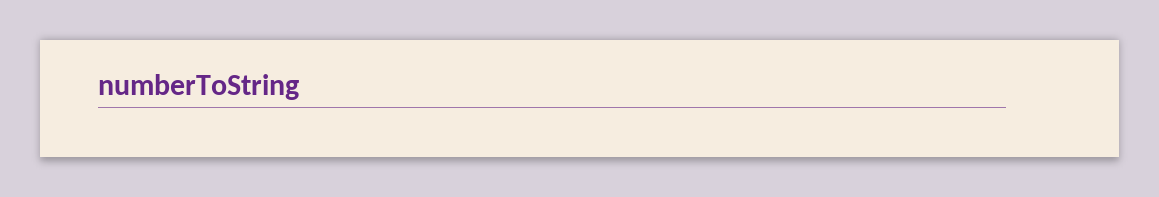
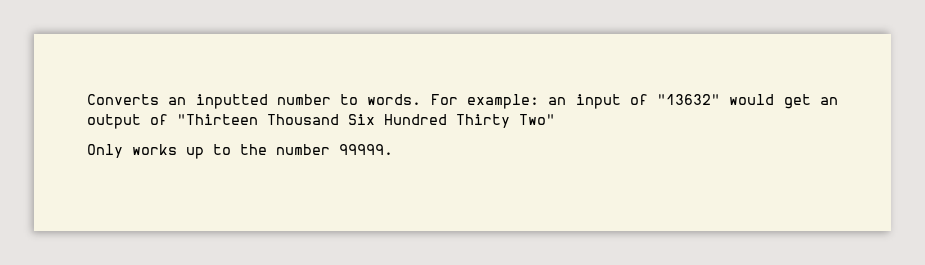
[98,74,299,100] numberToString -> [87,94,839,109] [87,114,555,129] [87,144,393,159] Converts an inputted number to words. For example: an input of "13632" would get an output of "Thirteen Thousand Six Hundred Thirty Two" // Only works up to the number 99999.

